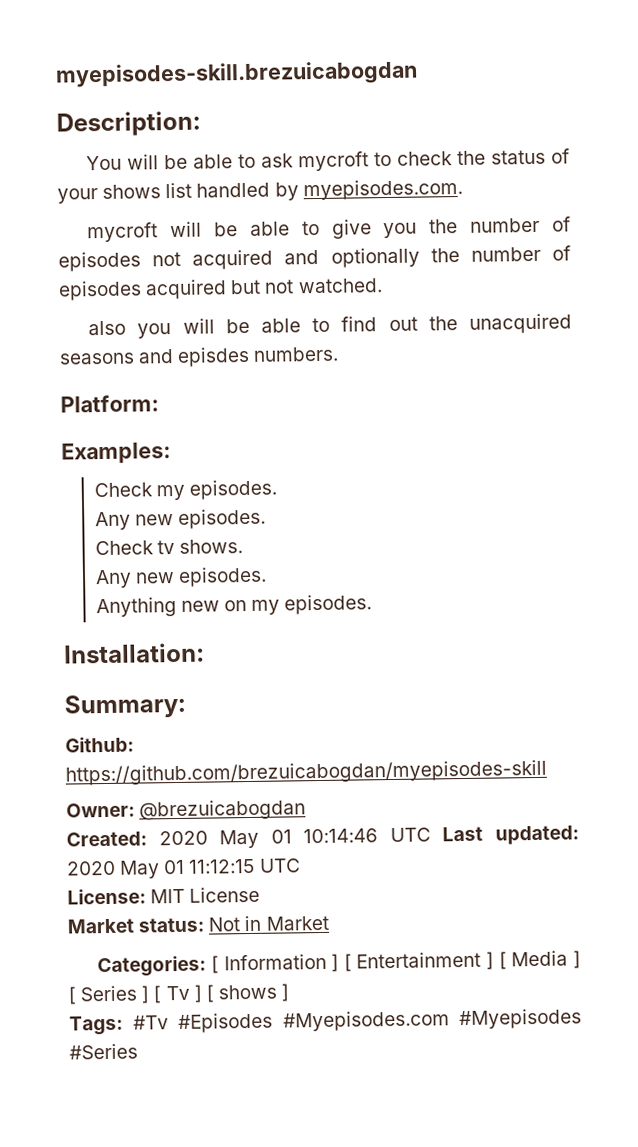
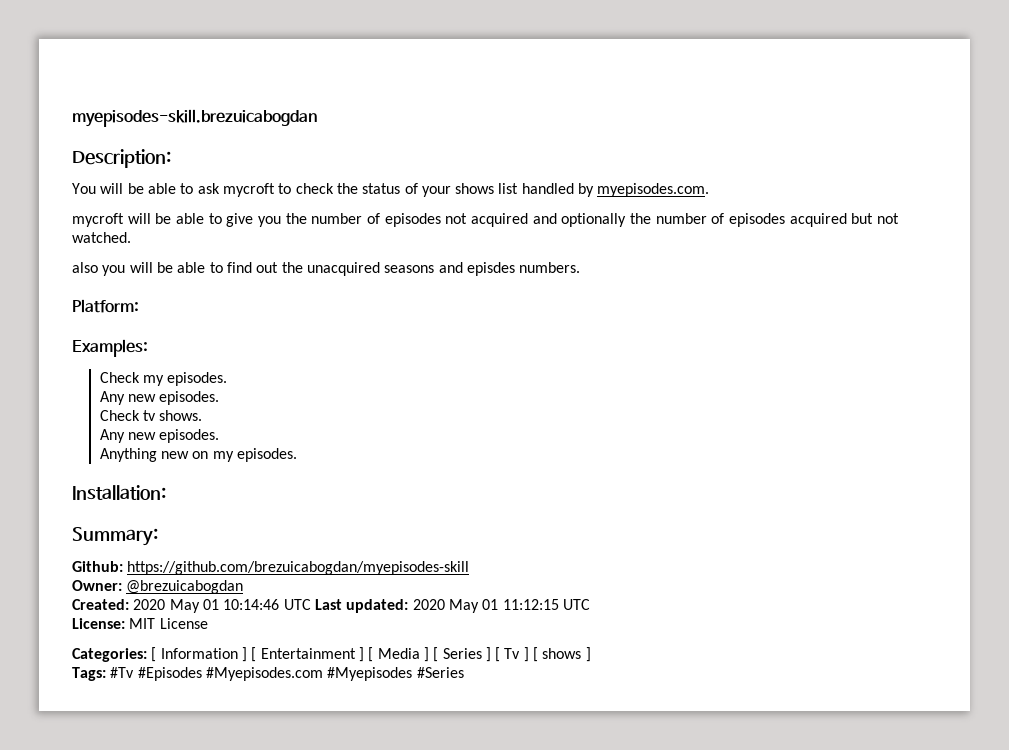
[67,915,329,934] // Market status: Not in Market -> (208, 623) none

